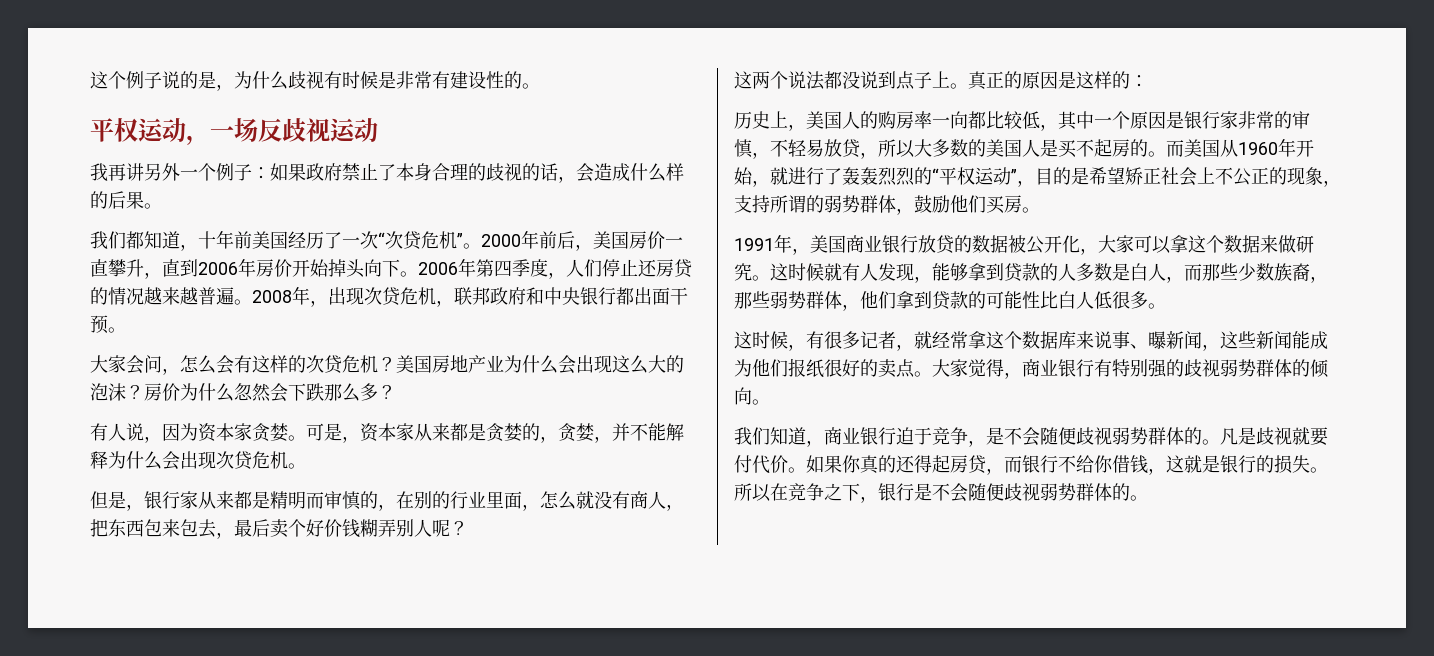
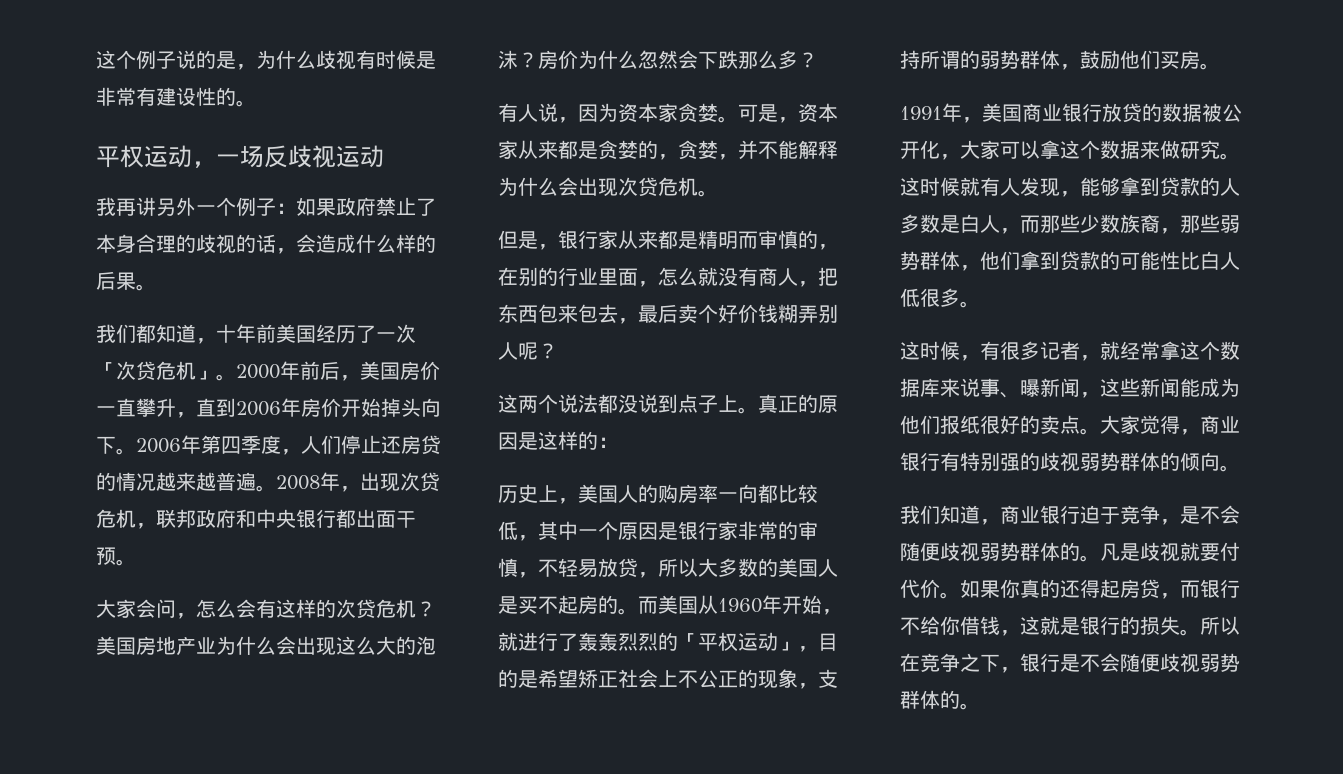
[378,231,463,250] “次贷危机” -> [96,361,216,381] 「次贷危机」
[932,167,1017,185] “平权运动” -> [678,632,798,651] 「平权运动」

